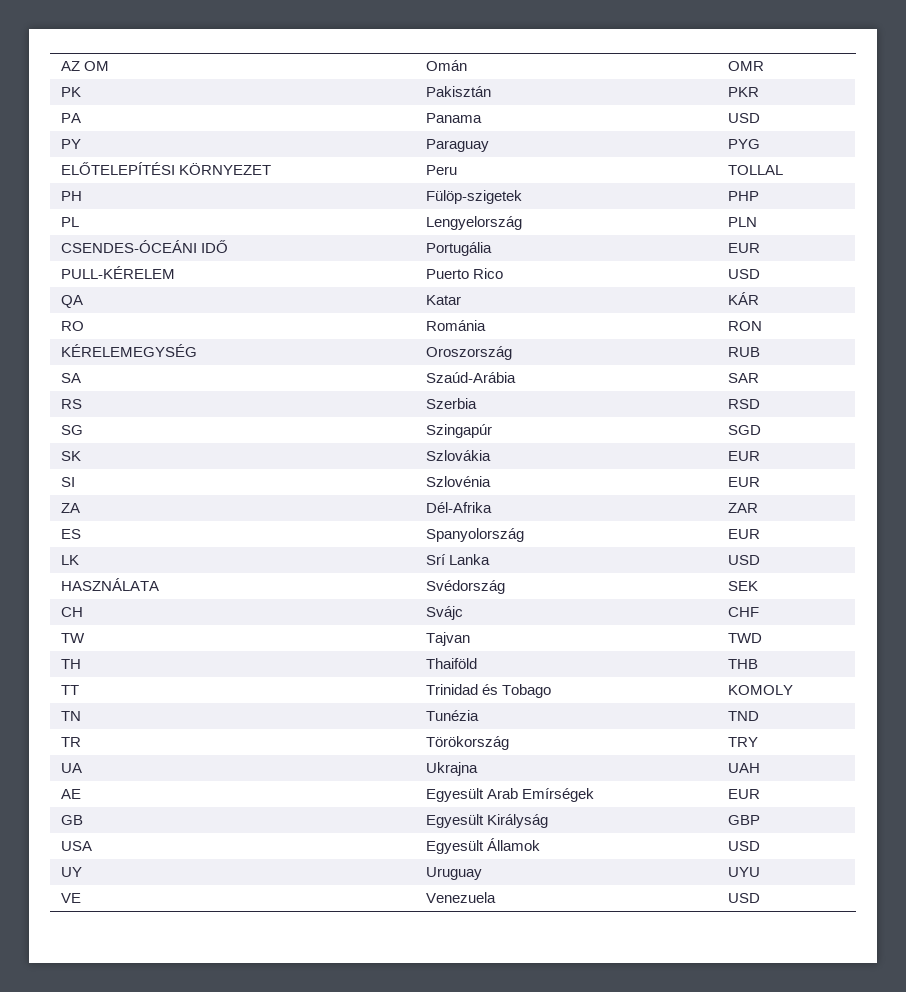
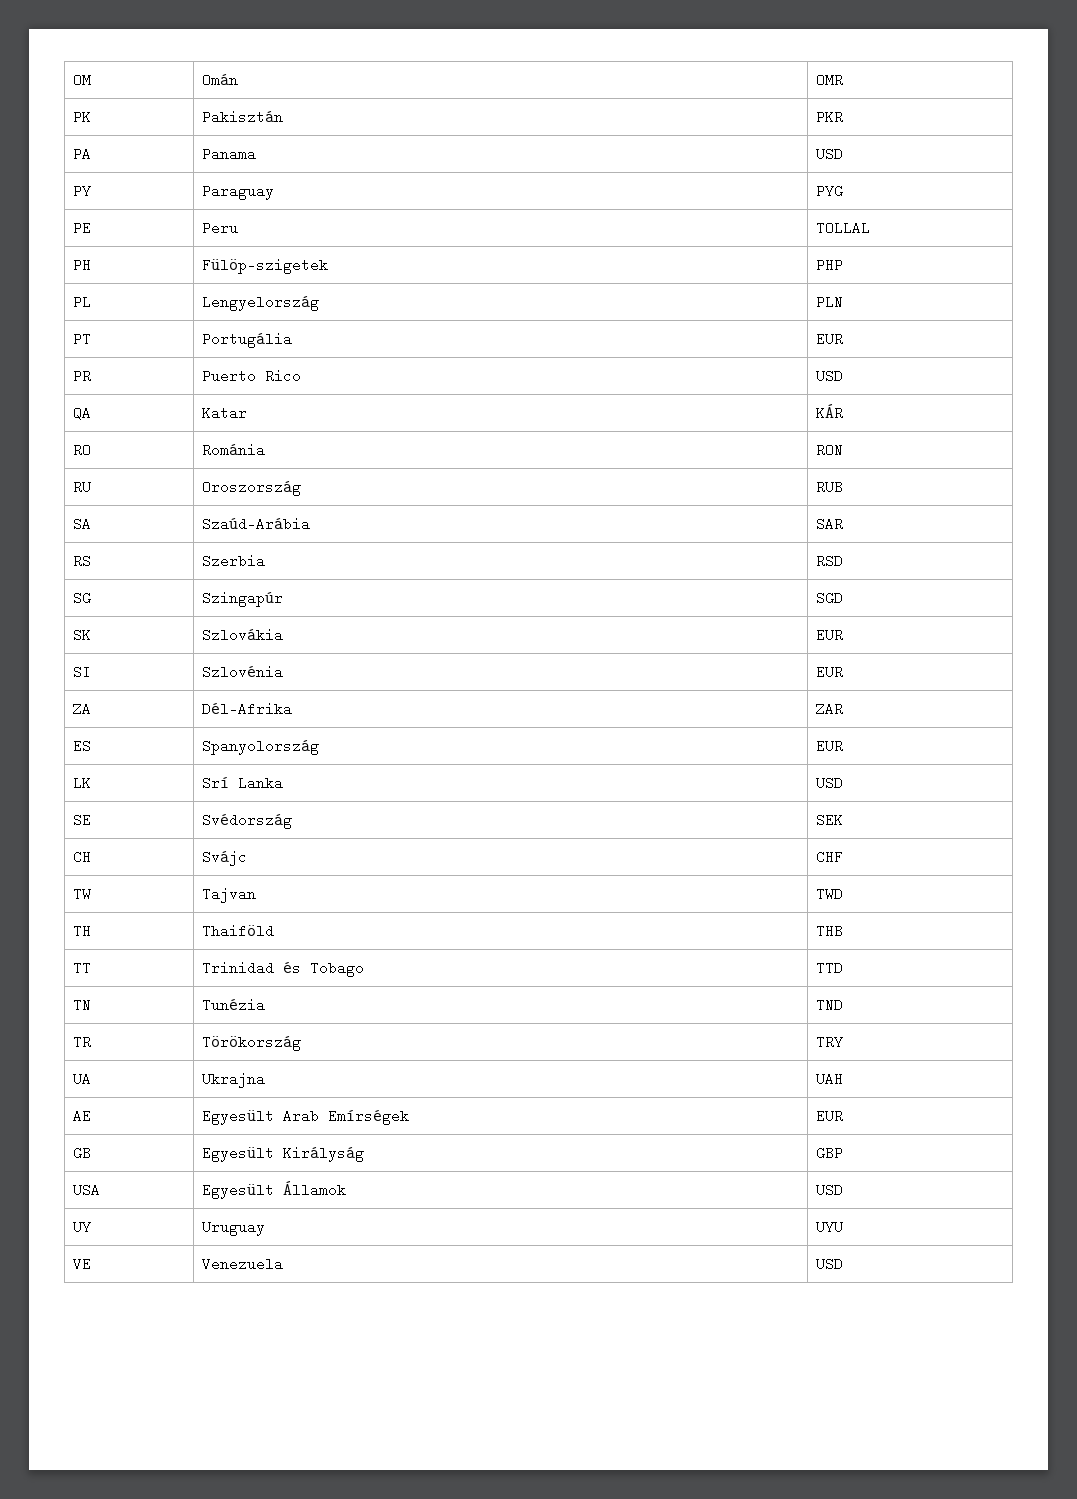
[61,61,81,71] AZ -> (73, 80) none
[61,162,272,175] ELŐTELEPÍTÉSI KÖRNYEZET -> [73,221,92,235] PE
[61,240,229,253] CSENDES-ÓCEÁNI IDŐ -> [73,332,92,346] PT
[61,266,176,279] PULL-KÉRELEM -> [73,369,92,383] PR
[61,344,198,357] KÉRELEMEGYSÉG -> [73,480,92,494] RU
[61,578,160,591] HASZNÁLATA -> [73,813,92,827] SE
[728,685,794,695] KOMOLY -> [816,961,844,975] TTD

